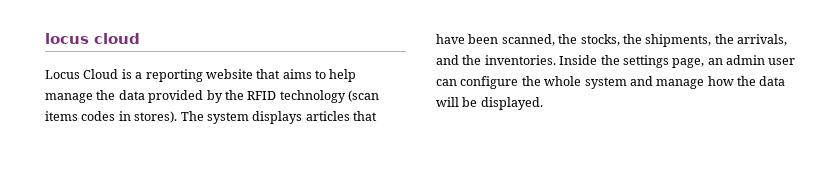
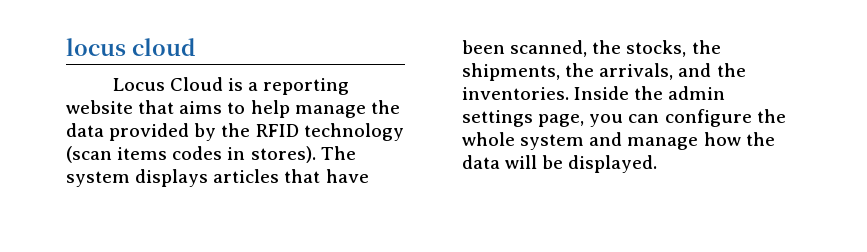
(620, 60) none -> [668,86,726,100] admin
[707,55,796,65] an admin user -> [589,114,624,127] you

